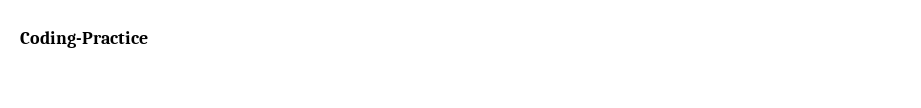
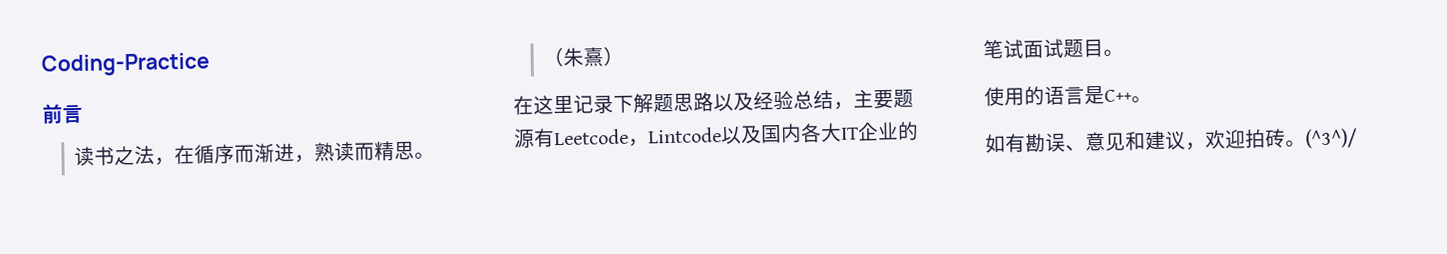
(148, 39) none -> [42,104,83,125] [74,141,436,167] [543,46,625,68] [513,89,914,115] [513,121,919,149] [983,38,1124,60] [984,85,1152,107] [985,128,1357,154] // 前言 // 读书之法，在循序而渐进，熟读而精思。（朱熹） // 在这里记录下解题思路以及经验总结，主要题源有Leetcode，Lintcode以及国内各大IT企业的笔试面试题目。 // 使用的语言是C++。 // 如有勘误、意见和建议，欢迎拍砖。(^3^)/

